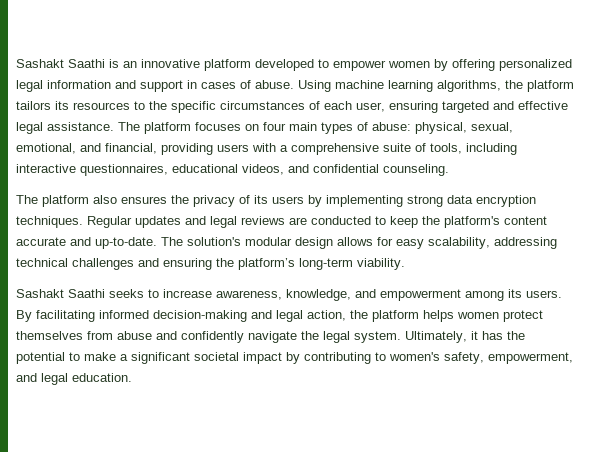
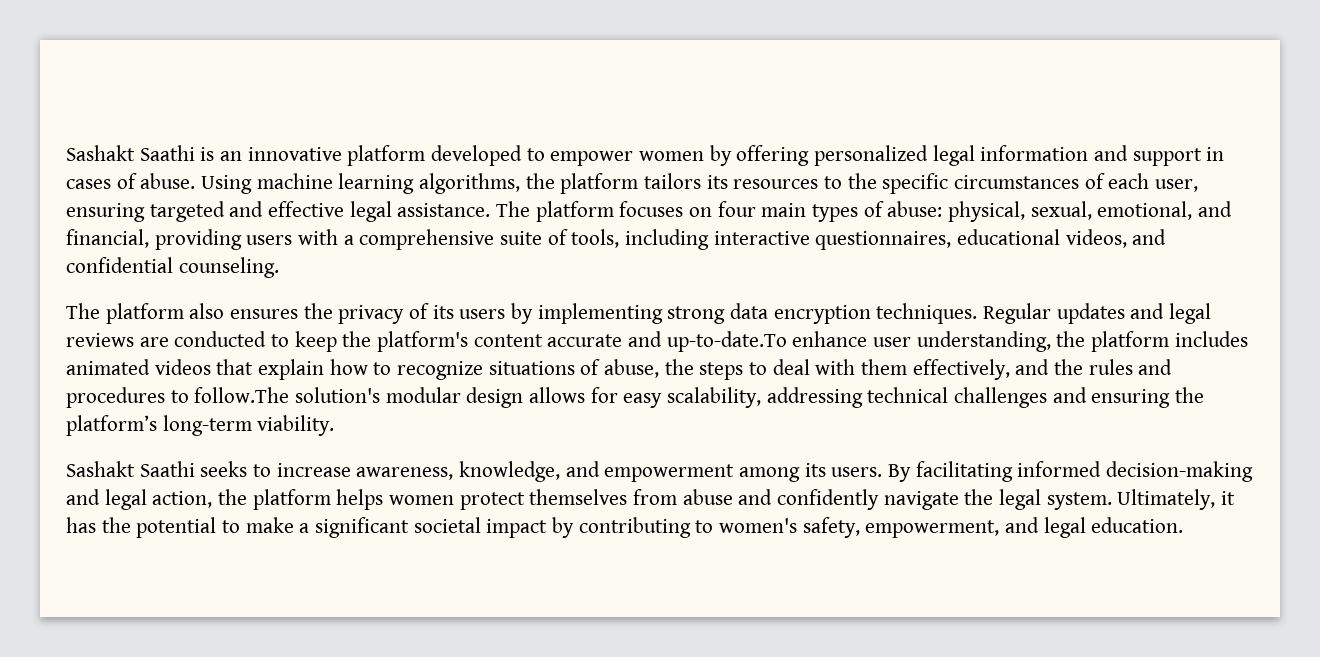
[95,237,183,249] up-to-date. The -> [666,331,1248,352] [66,359,1173,380] [66,387,290,408] up-to-date.To enhance user understanding, the platform includes animated videos that explain how to recognize situations of abuse, the steps to deal with them effectively, and the rules and procedures to follow.The

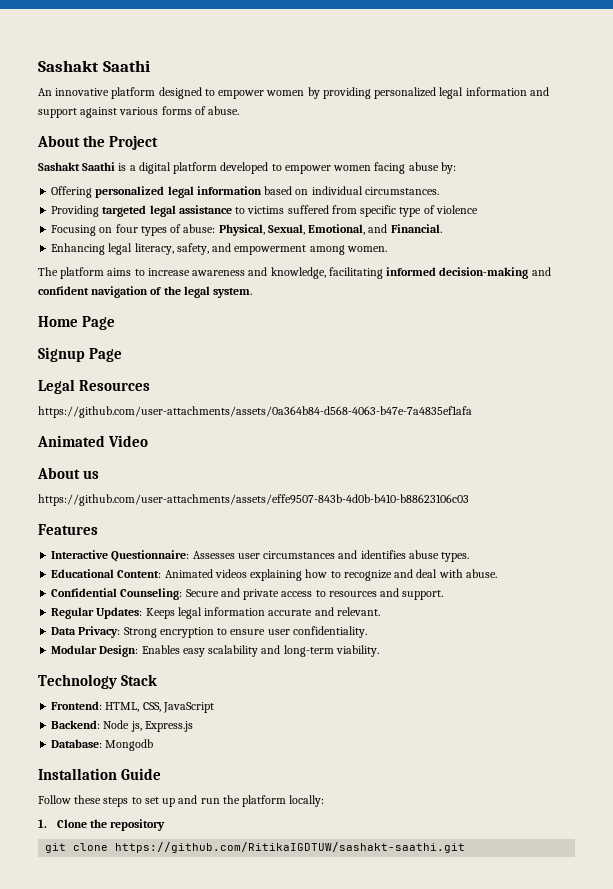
[66,145,342,161] Sashakt Saathi is an innovative -> [38,60,150,72] [38,87,549,99] [38,106,240,118] [37,135,159,150] [38,162,171,174] Sashakt Saathi // An innovative platform designed to empower women by providing personalized legal information and support against various forms of abuse. // About the Project // Sashakt Saathi is a digital
[709,145,1225,166] [66,173,1199,194] [66,201,684,222] by offering personalized legal information and support in cases of abuse. Using machine learning algorithms, the platform tailors its resources to the specific circumstances of each user, ensuring targeted and effective legal assistance. The platform focuses -> [374,162,456,174] [51,186,439,198] [51,205,478,217] [51,225,97,236] facing abuse by: // Offering personalized legal information based on individual circumstances. // Providing targeted legal assistance to victims suffered from specific type of violence // Focusing
[761,203,807,217] main -> (138, 228) none
[948,201,1233,222] [66,229,1167,250] [66,257,279,278] [66,303,1212,324] [66,331,1248,352] [66,359,1173,380] [66,387,1205,408] [66,415,335,436] [66,461,1254,482] [66,489,1236,510] [66,517,1184,538] physical, sexual, emotional, and financial, providing users with a comprehensive suite of tools, including interactive questionnaires, educational videos, and confidential counseling. // The platform also ensures the privacy of its users by implementing strong data encryption techniques. Regular updates and legal reviews are conducted to keep the platform's content accurate and up-to-date.To enhance user understanding, the platform includes animated videos that explain how to recognize situations of abuse, the steps to deal with them effectively, and the rules and procedures to follow.The solution's modular design allows for easy scalability, addressing technical challenges and ensuring the platform’s long-term viability. // Sashakt Saathi seeks to increase awareness, knowledge, and empowerment among its users. By facilitating informed decision-making and legal action, the platform helps women protect themselves from abuse and confidently navigate the legal system. Ultimately, it has the potential to make a significant societal impact by contributing to women's safety, empowerment, and legal education. -> [218,224,442,236] [51,243,387,255] [38,267,551,279] [38,286,253,298] [38,316,116,330] [38,347,123,362] [38,379,151,394] [38,406,472,418] [37,435,149,447] [37,467,100,479] [38,494,469,506] [38,524,98,535] [51,550,470,562] [51,569,497,581] [51,588,444,600] [51,607,380,619] [51,626,367,638] [51,645,379,657] [38,674,158,689] [51,701,214,713] [51,720,193,732] [51,739,154,751] [38,768,162,780] [38,795,325,807] [38,819,166,831] [45,842,466,853] Physical, Sexual, Emotional, and Financial. // Enhancing legal literacy, safety, and empowerment among women. // The platform aims to increase awareness and knowledge, facilitating informed decision-making and confident navigation of the legal system. // Home Page // Signup Page // Legal Resources // https://github.com/user-attachments/assets/0a364b84-d568-4063-b47e-7a4835ef1afa // Animated Video // About us // https://github.com/user-attachments/assets/effe9507-843b-4d0b-b410-b88623106c03 // Features // Interactive Questionnaire: Assesses user circumstances and identifies abuse types. // Educational Content: Animated videos explaining how to recognize and deal with abuse. // Confidential Counseling: Secure and private access to resources and support. // Regular Updates: Keeps legal information accurate and relevant. // Data Privacy: Strong encryption to ensure user confidentiality. // Modular Design: Enables easy scalability and long-term viability. // Technology Stack // Frontend: HTML, CSS, JavaScript // Backend: Node js, Express.js // Database: Mongodb // Installation Guide // Follow these steps to set up and run the platform locally: // 1. Clone the repository // git clone https://github.com/RitikaIGDTUW/sashakt-saathi.git

